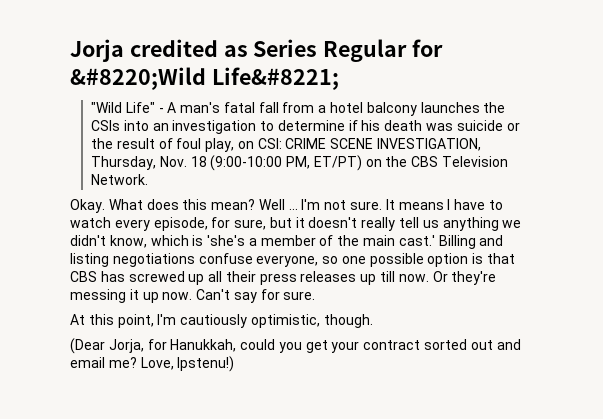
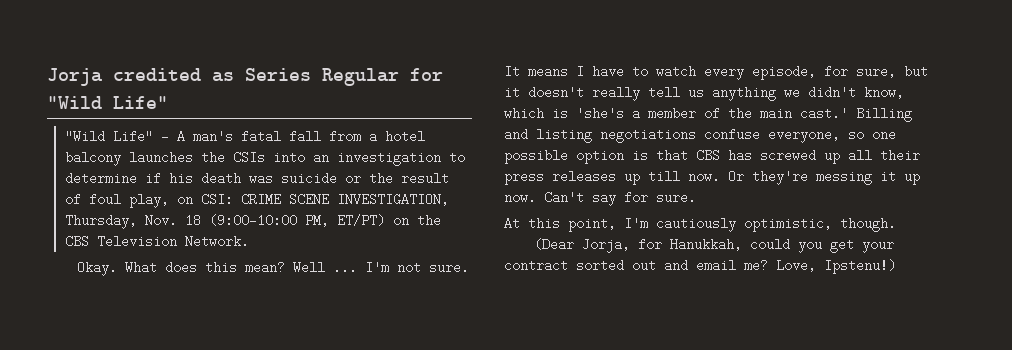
[70,67,339,90] &#8220;Wild Life&#8221; -> [47,96,168,109] "Wild Life"

